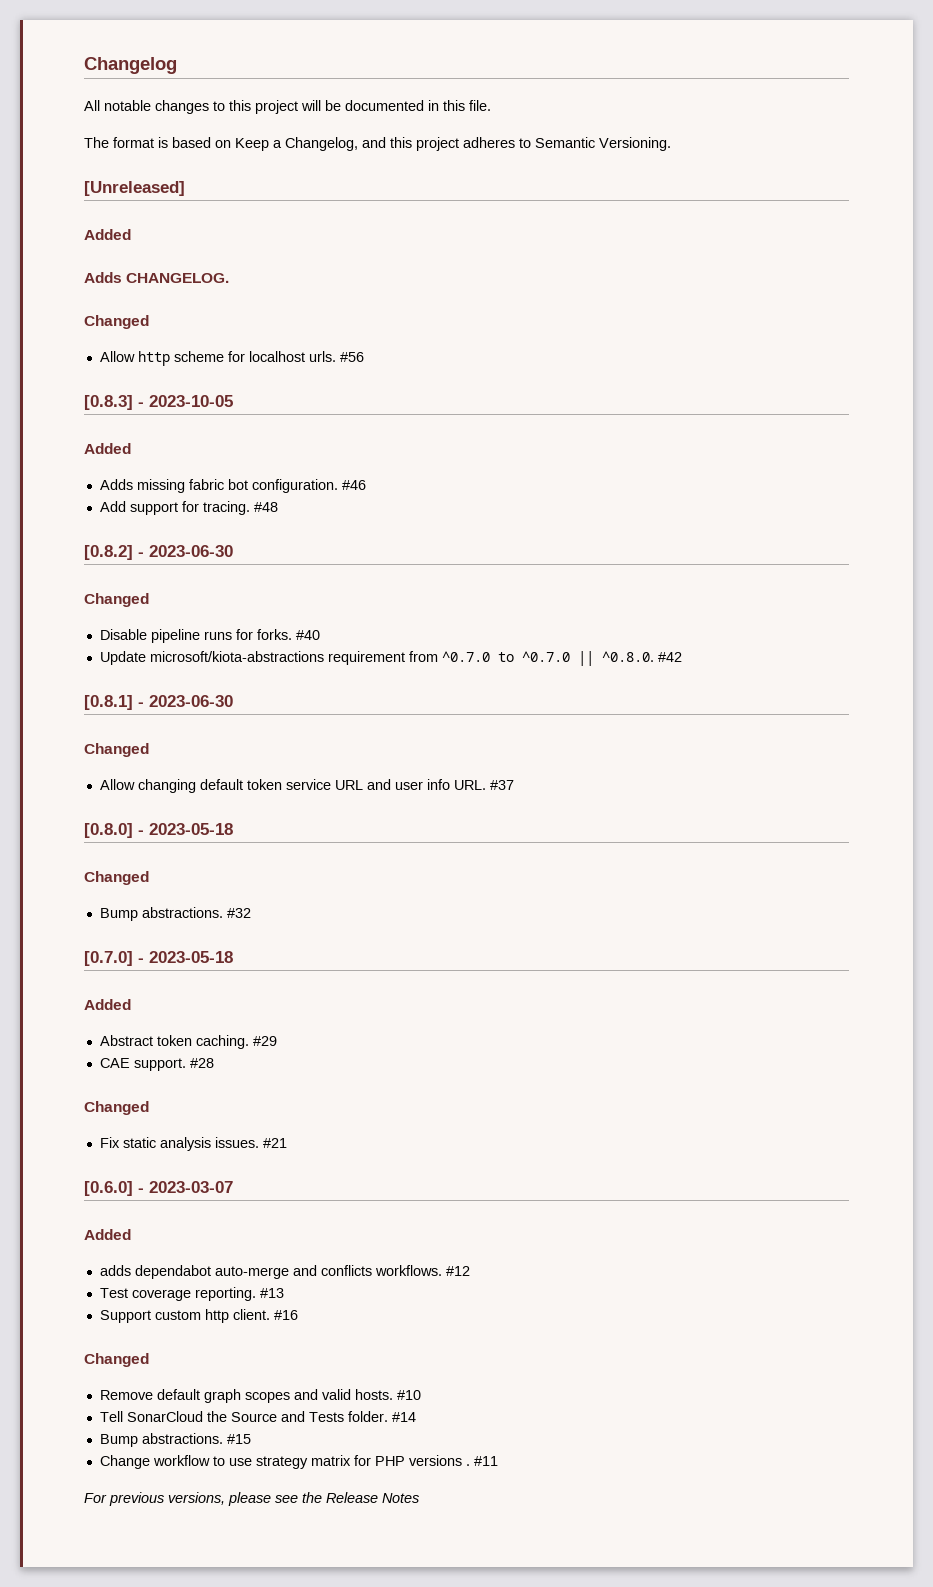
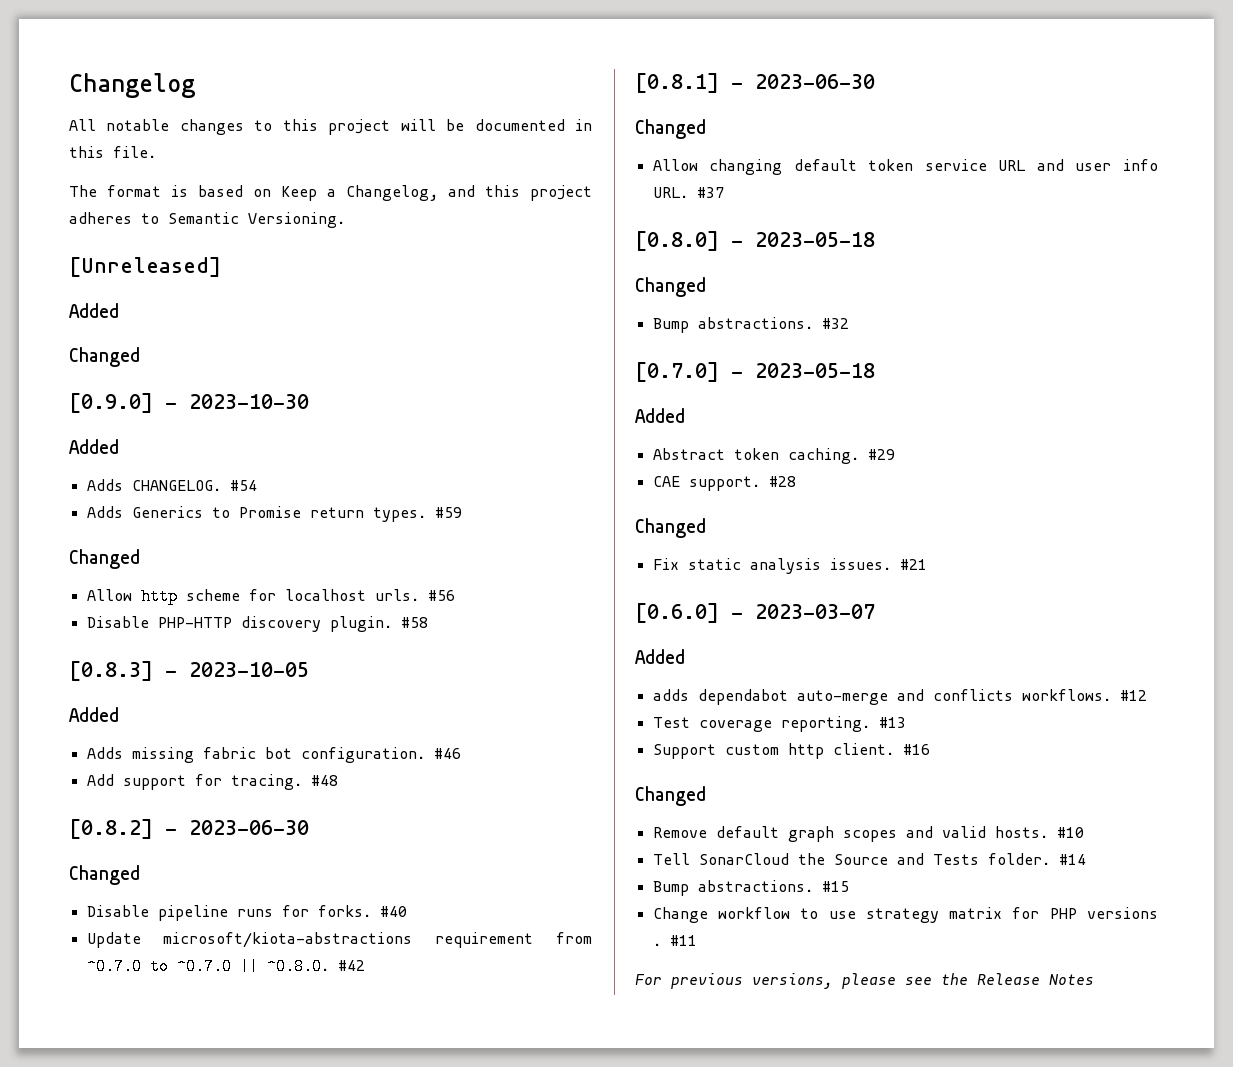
[84,272,230,283] Adds CHANGELOG. -> [69,347,140,367] [69,393,309,413] [69,439,119,454] [86,479,257,491] [86,506,462,522] Changed // [0.9.0] - 2023-10-30 // Added // Adds CHANGELOG. #54 // Adds Generics to Promise return types. #59
(364, 357) none -> [86,616,428,632] // Disable PHP-HTTP discovery plugin. #58

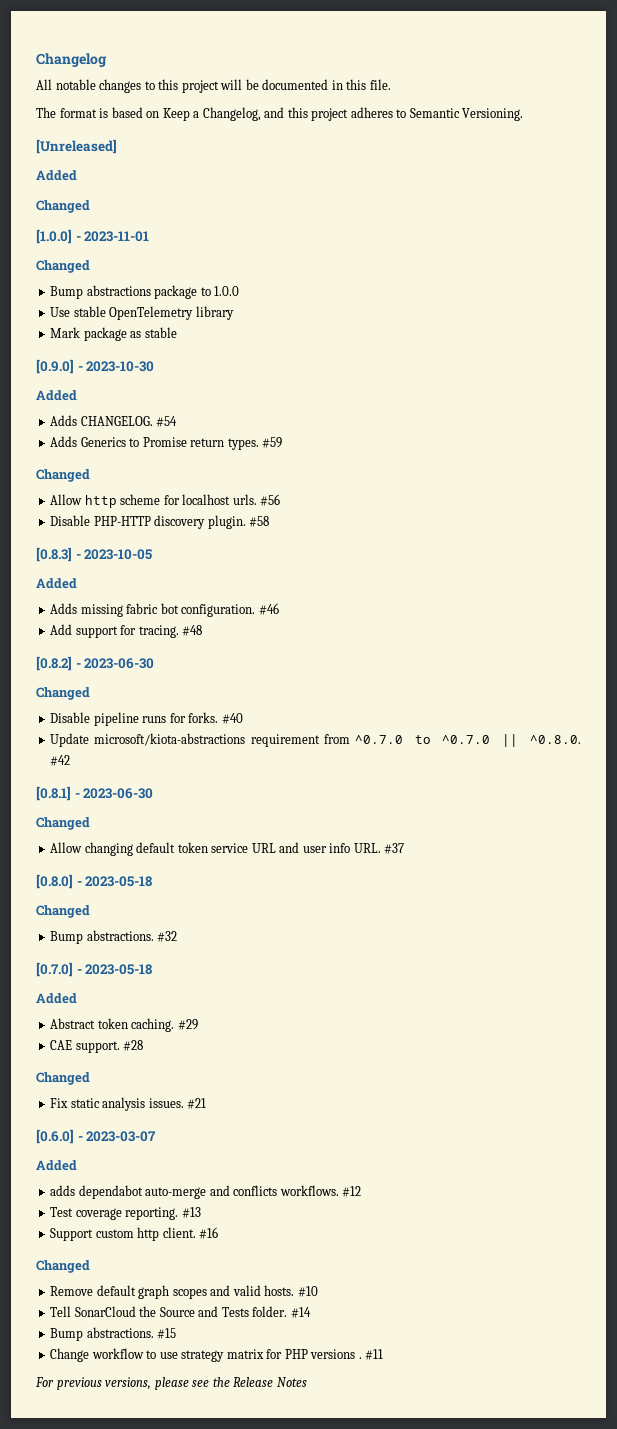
(140, 357) none -> [36,229,150,244] [36,260,90,273] [50,285,240,299] [50,306,234,320] [50,327,177,341] // [1.0.0] - 2023-11-01 // Changed // Bump abstractions package to 1.0.0 // Use stable OpenTelemetry library // Mark package as stable

